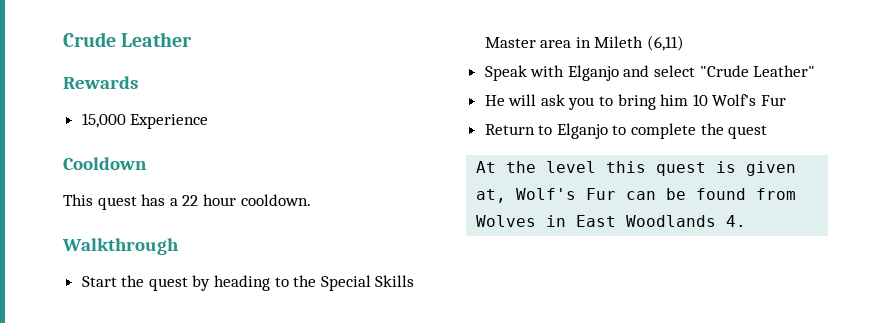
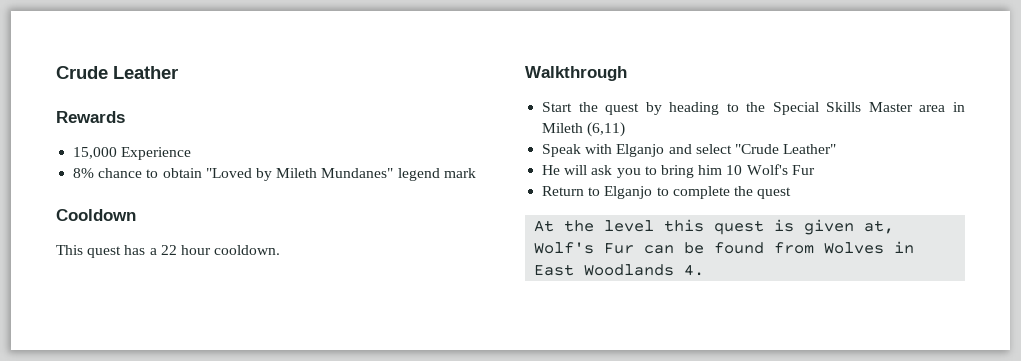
(209, 121) none -> [73,168,476,181] // 8% chance to obtain "Loved by Mileth Mundanes" legend mark

